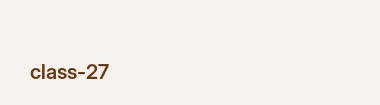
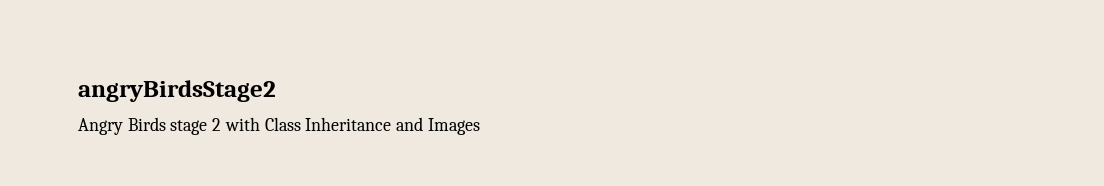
[30,64,109,79] class-27 -> [78,80,276,102] [78,117,480,135] angryBirdsStage2 // Angry Birds stage 2 with Class Inheritance and Images

